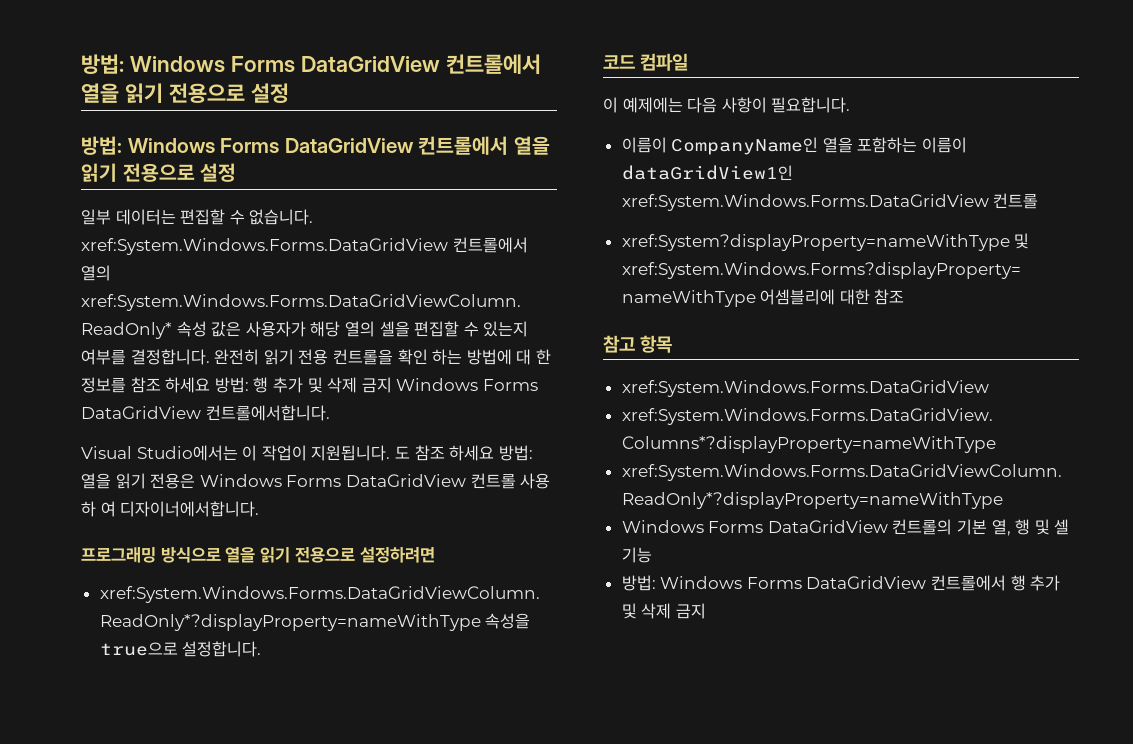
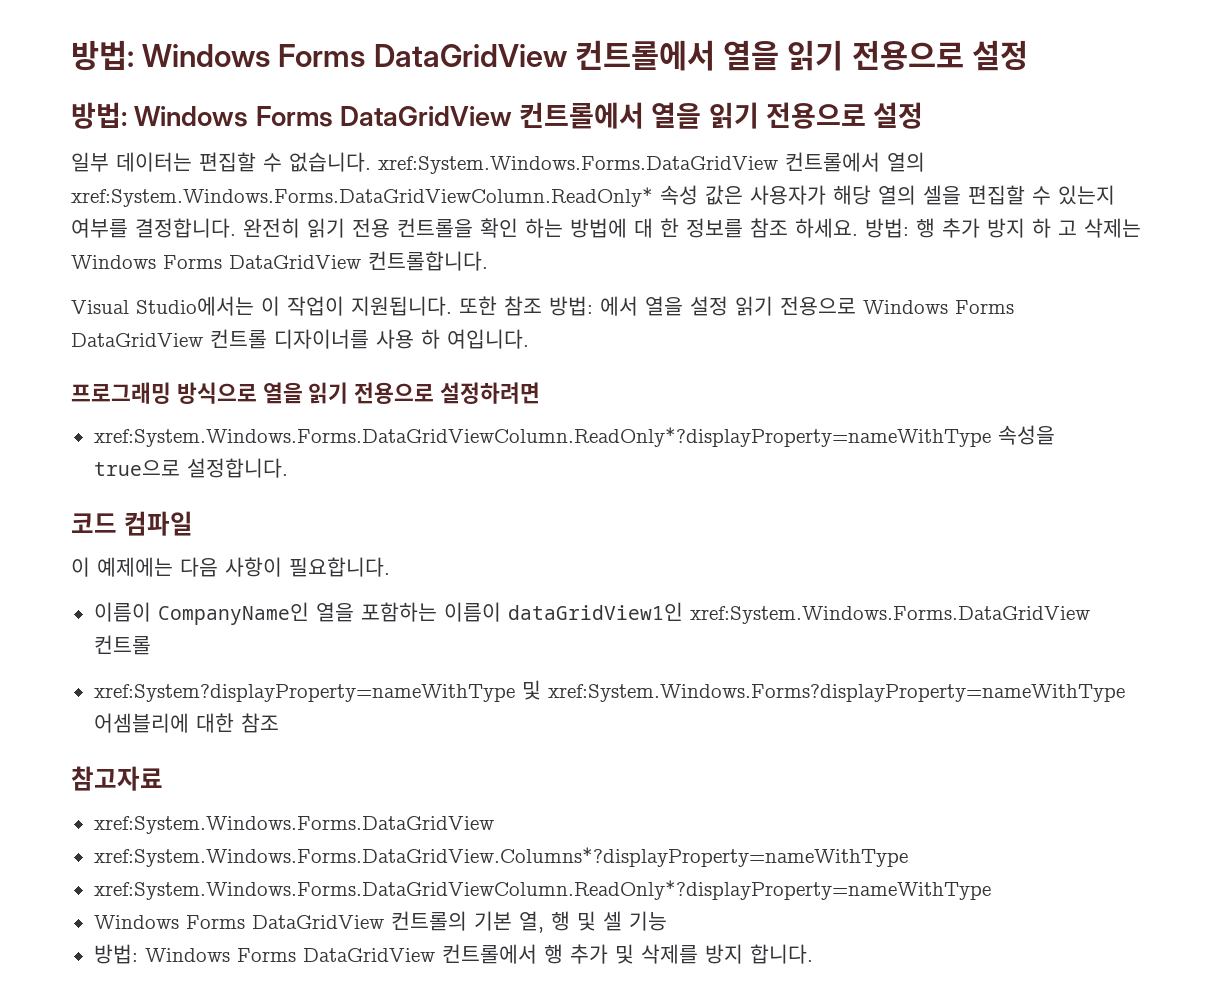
[165,377,211,393] 하세요 -> [795,218,858,238] 하세요.
[307,377,538,393] [81,405,330,421] 및 삭제 금지 Windows Forms DataGridView 컨트롤에서합니다. -> [987,218,1141,238] [71,251,488,271] 방지 하 고 삭제는 Windows Forms DataGridView 컨트롤합니다.
[394,445,533,461] [81,473,196,489] 도 참조 하세요 방법: 열을 읽기 전용은 -> [459,296,856,316] 또한 참조 방법: 에서 열을 설정 읽기 전용으로
(516, 481) none -> [274,329,369,349] 디자이너를
[100,501,260,517] 여 디자이너에서합니다. -> [447,329,529,349] 여입니다.
[603,335,673,353] 참고 항목 -> [71,766,163,791] 참고자료
[641,603,706,619] 삭제 금지 -> [640,944,813,964] 삭제를 방지 합니다.

